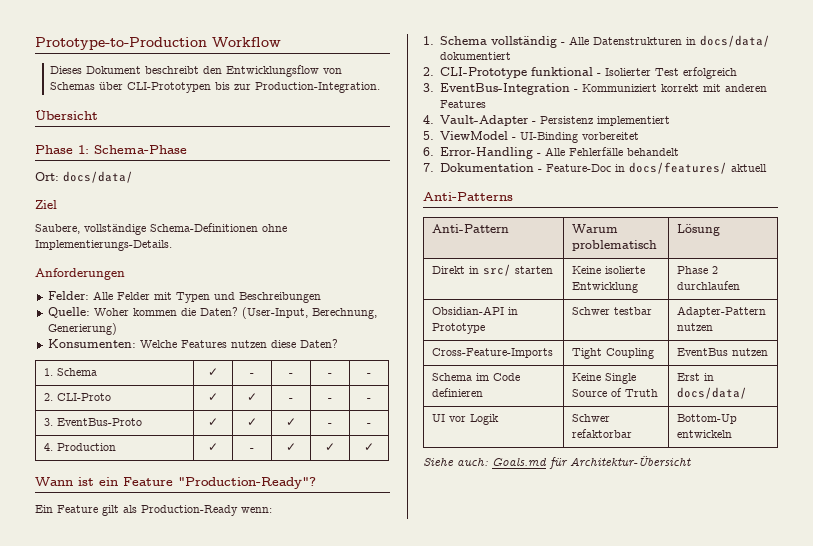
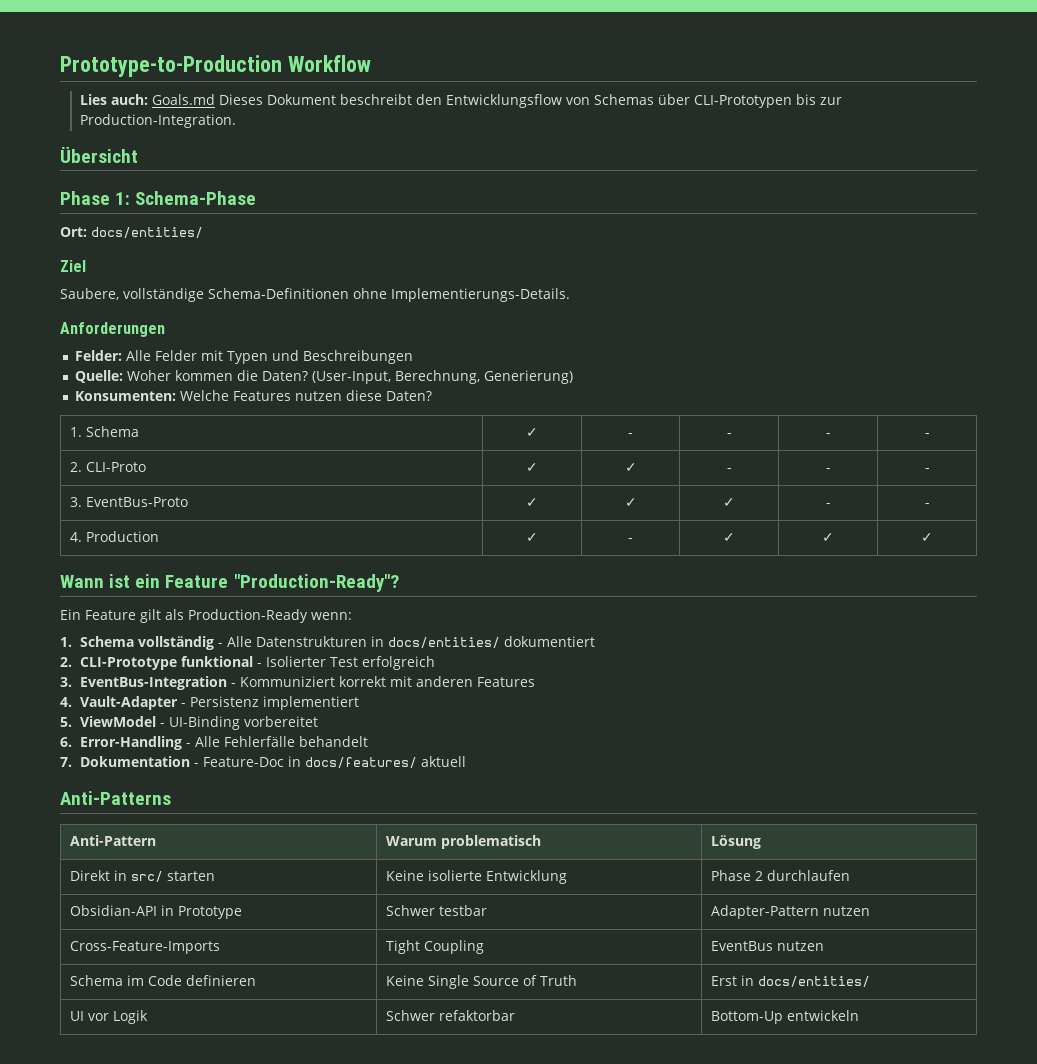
(281, 42) none -> [80,94,216,105] Lies auch: Goals.md
[63,171,133,183] docs/data/ -> [91,227,203,238] docs/entities/
[699,35,770,47] docs/data/ -> [388,637,501,648] docs/entities/
[676,387,747,399] docs/data/ -> [757,976,870,987] docs/entities/
[423,456,691,469] // Siehe auch: Goals.md für Architektur-Übersicht -> (859, 1015) none

